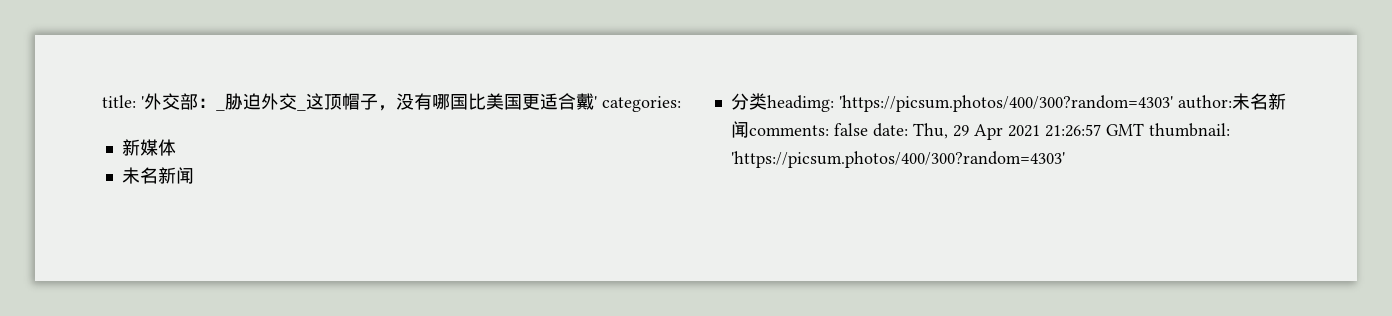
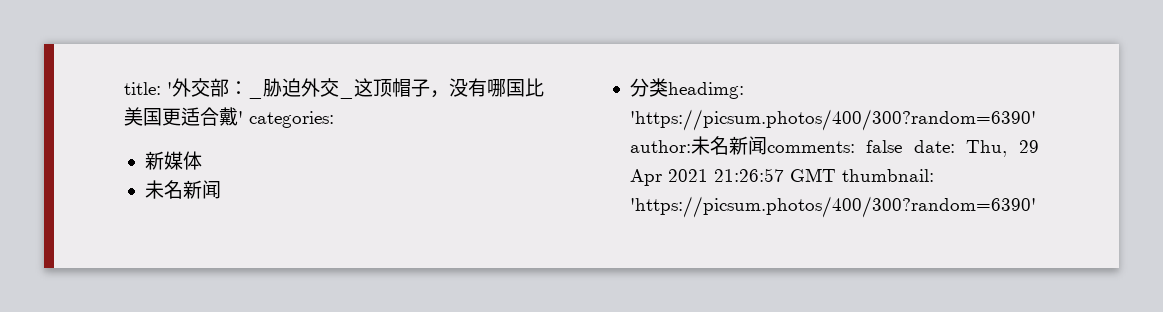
[838,95,1173,112] 'https://picsum.photos/400/300?random=4303' -> [629,109,1036,131] 'https://picsum.photos/400/300?random=6390'
[730,151,1065,168] 'https://picsum.photos/400/300?random=4303' -> [629,196,1036,218] 'https://picsum.photos/400/300?random=6390'

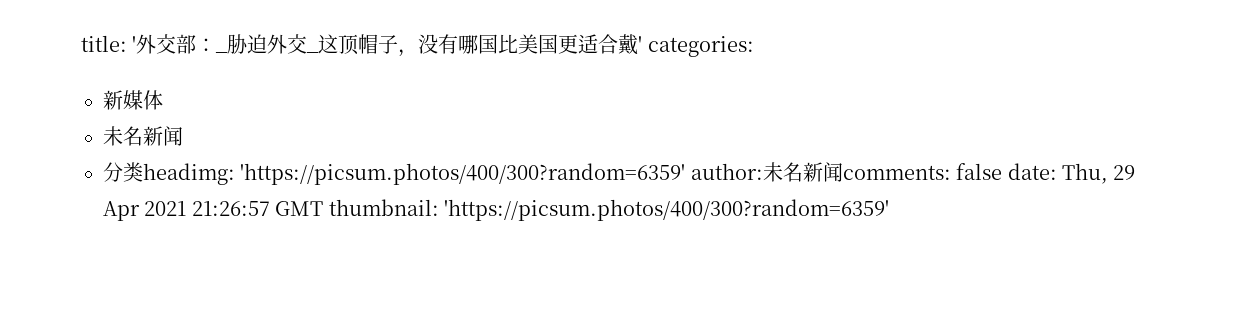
[629,109,1036,131] 'https://picsum.photos/400/300?random=6390' -> [240,163,686,185] 'https://picsum.photos/400/300?random=6359'
[629,196,1036,218] 'https://picsum.photos/400/300?random=6390' -> [444,199,889,221] 'https://picsum.photos/400/300?random=6359'

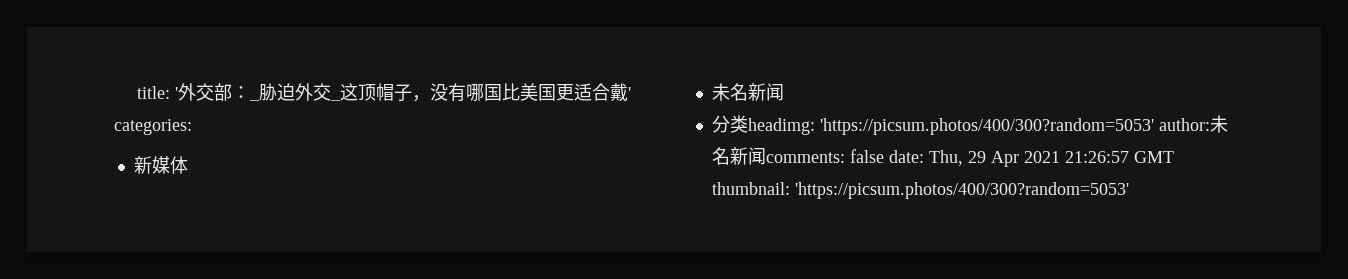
[240,163,686,185] 'https://picsum.photos/400/300?random=6359' -> [819,118,1154,135] 'https://picsum.photos/400/300?random=5053'
[444,199,889,221] 'https://picsum.photos/400/300?random=6359' -> [794,182,1129,199] 'https://picsum.photos/400/300?random=5053'

